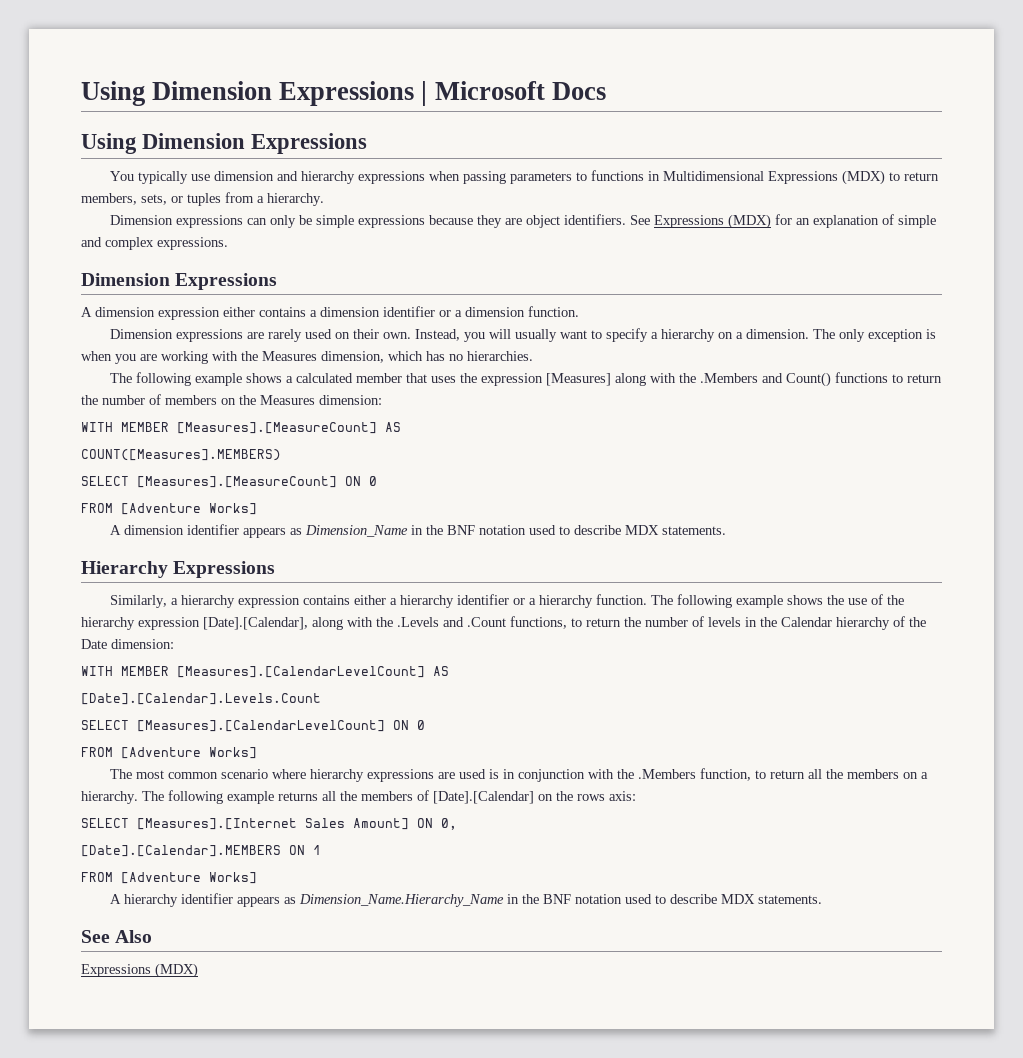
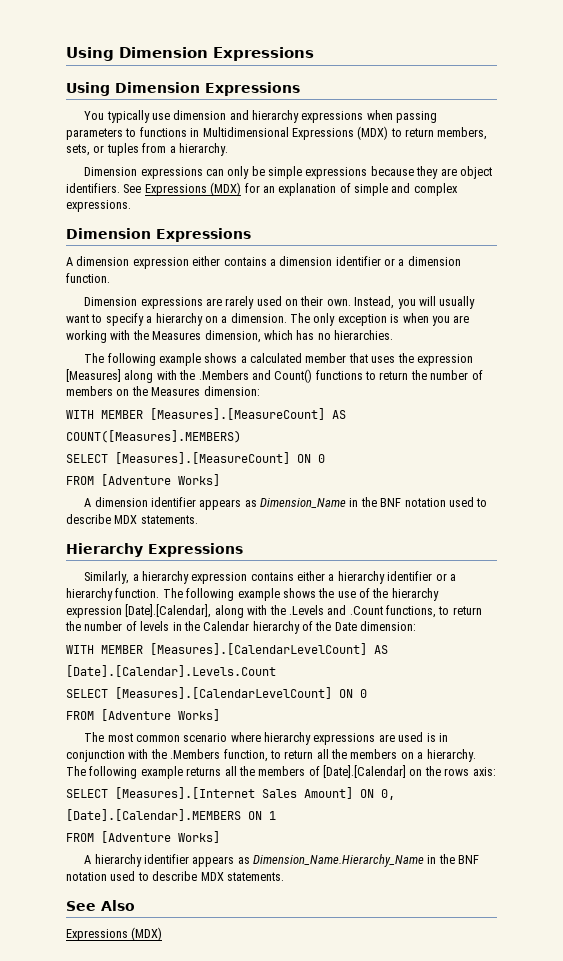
[81,81,606,106] Using Dimension Expressions | Microsoft Docs -> [66,47,314,61] Using Dimension Expressions

